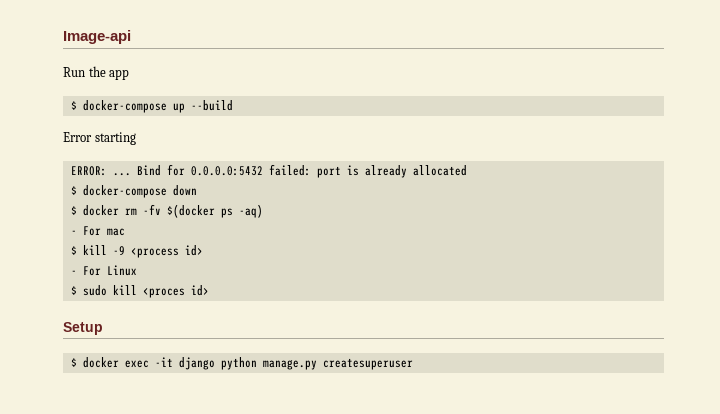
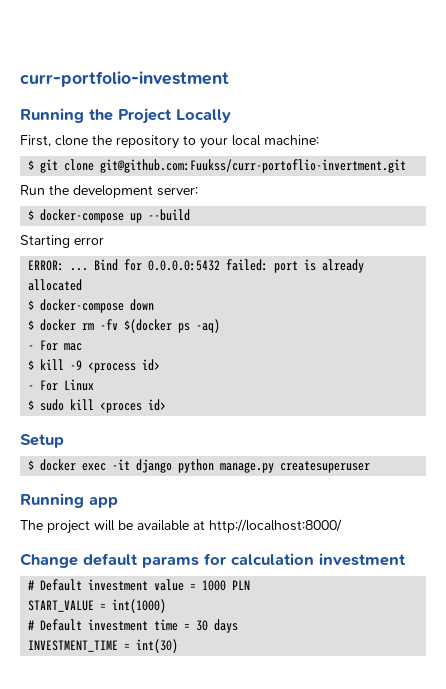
[63,30,131,44] Image-api -> [20,71,229,87] [20,108,231,124] [20,135,319,149] [28,159,407,173] curr-portfolio-investment // Running the Project Locally // First, clone the repository to your local machine: // $ git clone git@github.com:Fuukss/curr-portoflio-invertment.git
[109,69,130,80] app -> [73,185,198,198] development server:
[63,132,136,145] Error starting -> [20,235,104,248] Starting error
(413, 364) none -> [20,493,118,508] [20,519,342,534] [20,553,406,568] [28,579,251,591] [28,599,167,613] [28,619,239,633] [28,639,179,653] // Running app // The project will be available at http://localhost:8000/ // Change default params for calculation investment // # Default investment value = 1000 PLN // START_VALUE = int(1000) // # Default investment time = 30 days // INVESTMENT_TIME = int(30)

